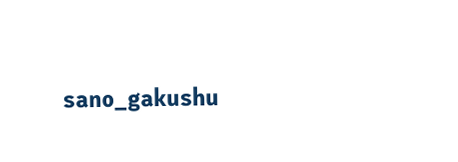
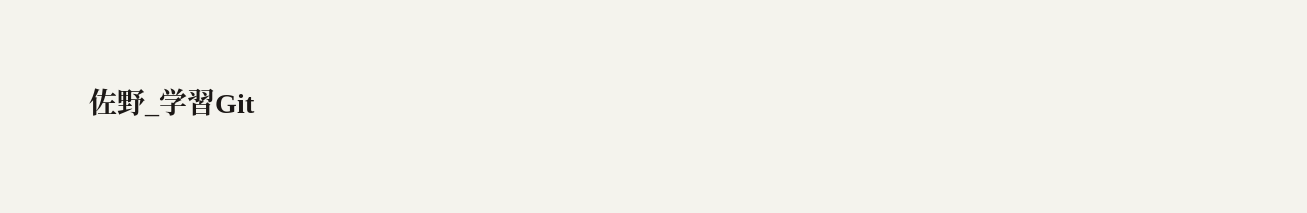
[62,86,219,113] sano_gakushu -> [89,88,255,117] 佐野_学習Git

